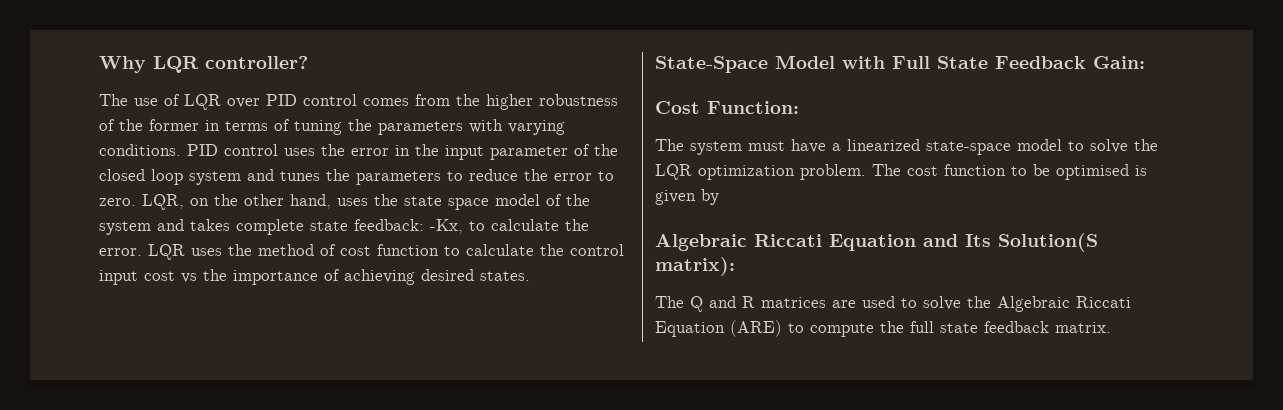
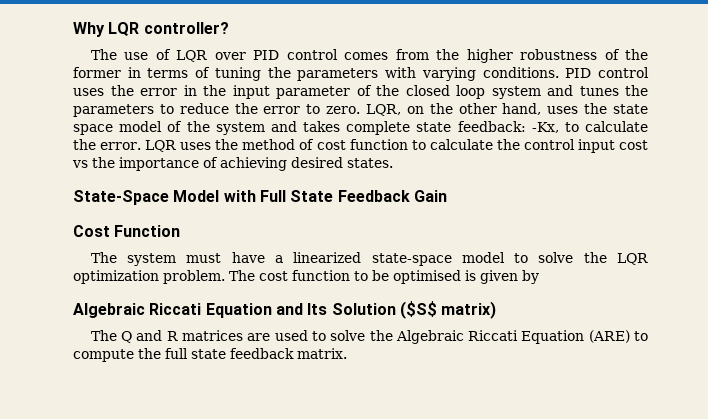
[1093,56,1145,69] Gain: -> [413,190,447,202] Gain
[707,101,799,114] Function: -> [114,225,181,237] Function
[998,233,1098,252] [655,257,735,276] Solution(S matrix): -> [331,301,497,319] Solution ($S$ matrix)

